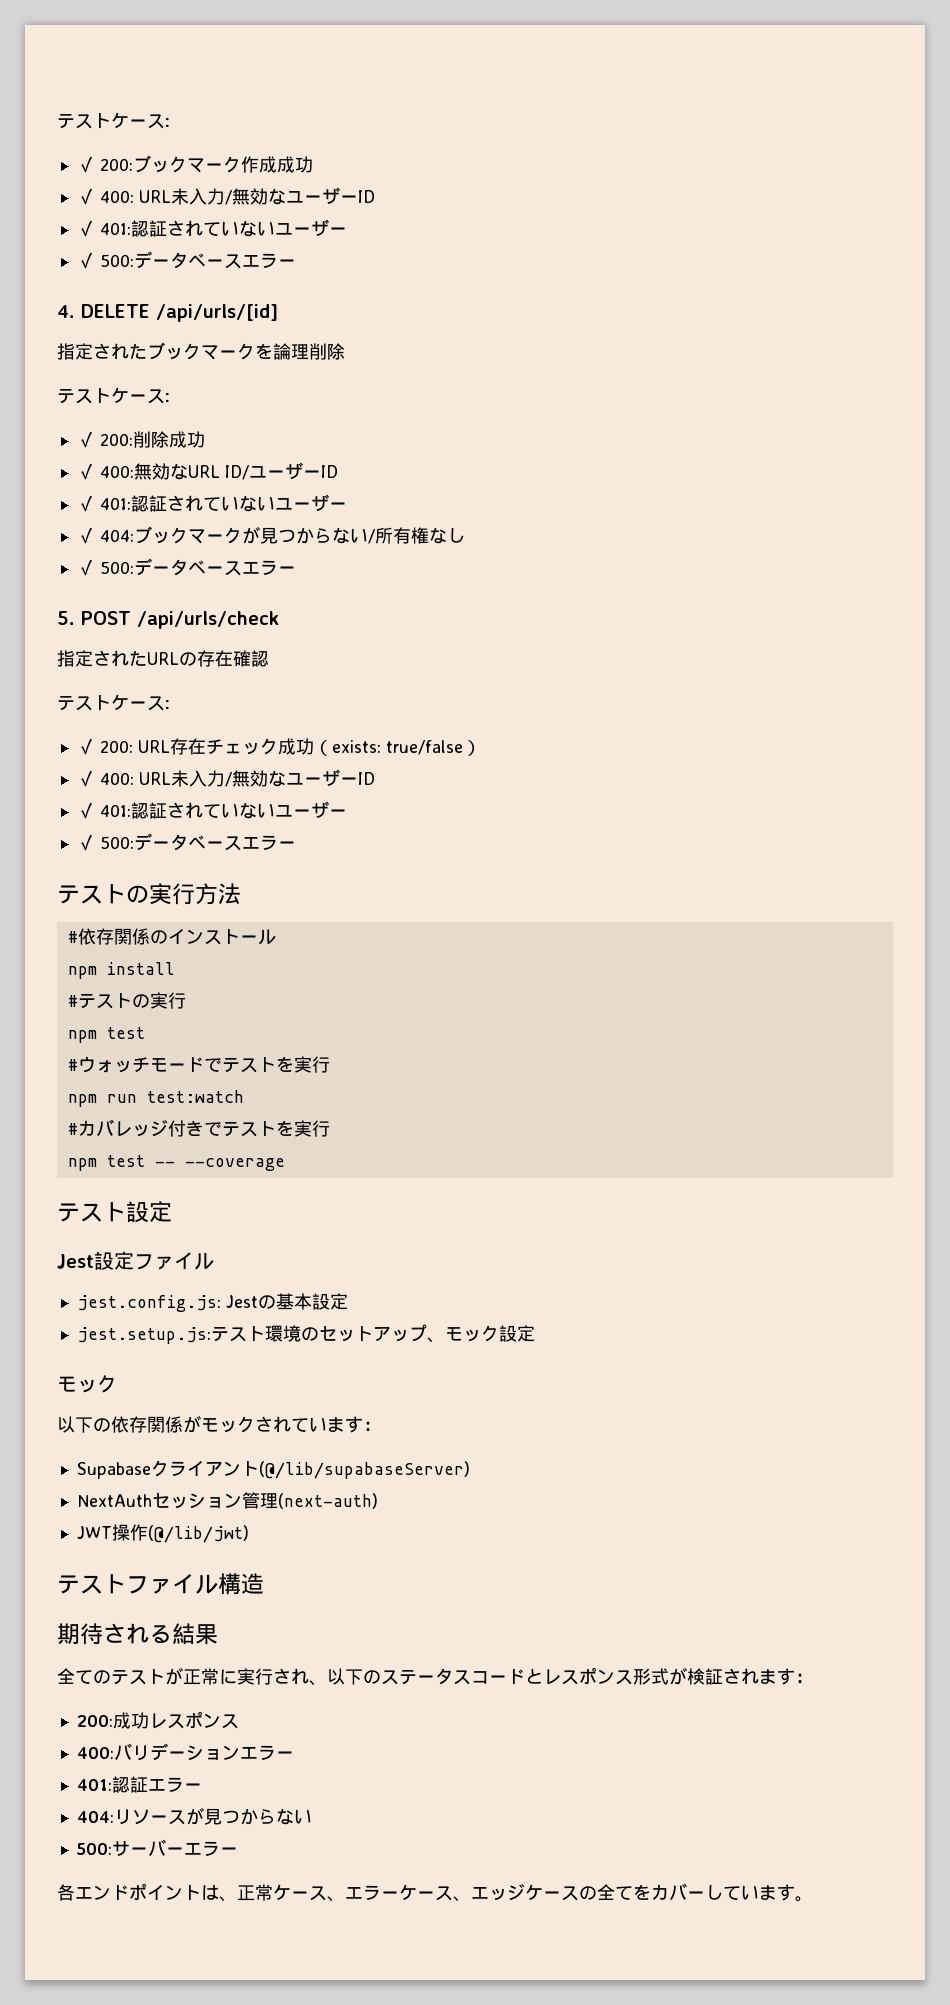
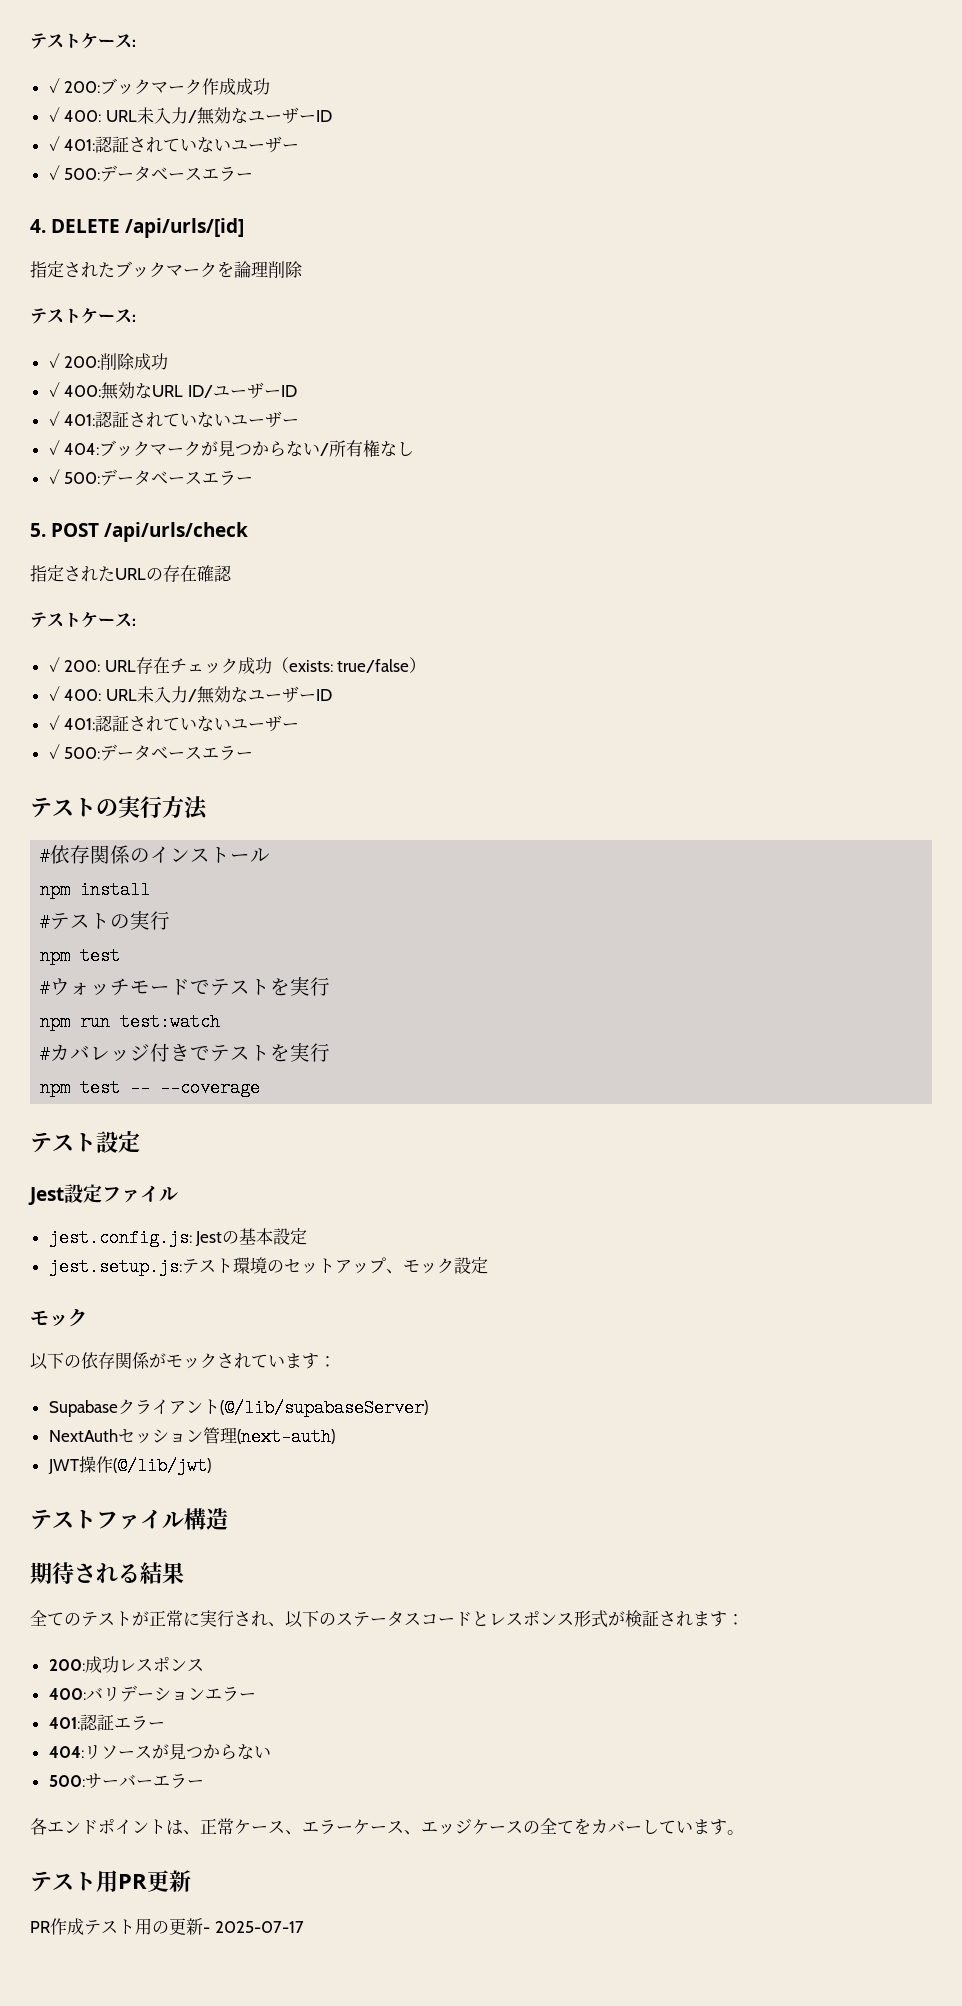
(813, 1899) none -> [30,1870,191,1892] [30,1918,304,1935] // テスト用PR更新 // PR作成テスト用の更新- 2025-07-17

